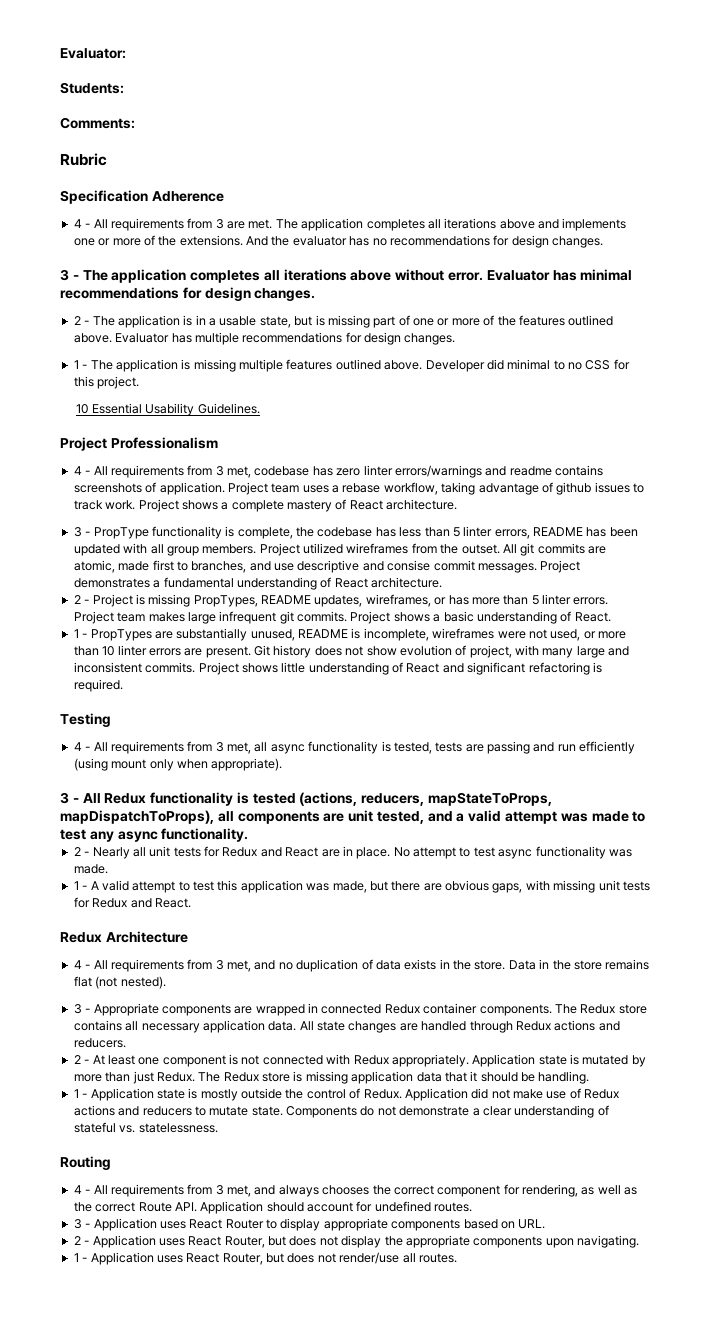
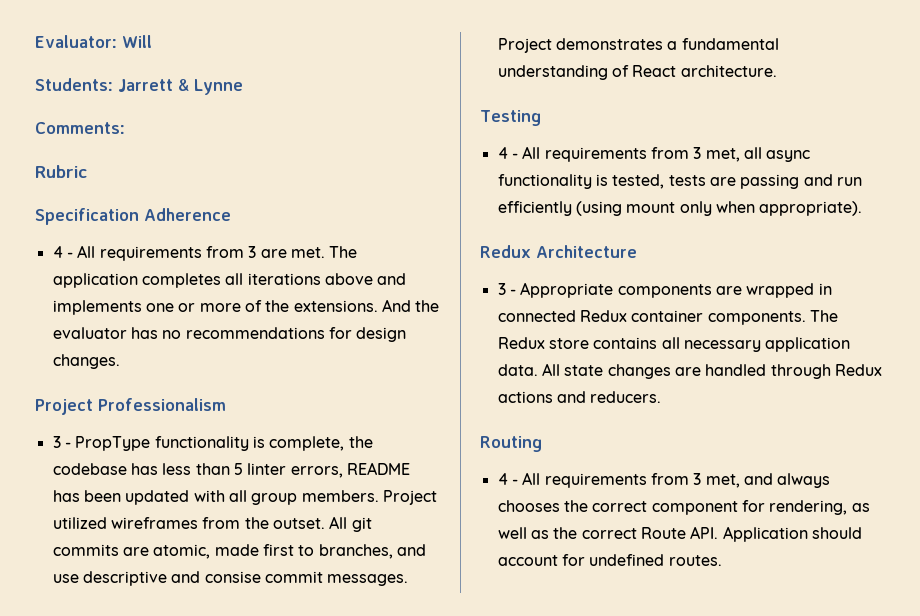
(126, 53) none -> [122,35,152,48] Will
(124, 88) none -> [118,79,243,95] Jarrett & Lynne
[60,269,633,283] [60,287,316,301] [73,315,614,328] [73,332,456,345] [73,359,630,372] [73,376,140,389] [76,403,260,416] [60,437,218,451] [73,465,603,478] [73,482,644,495] [73,499,458,512] 3 - The application completes all iterations above without error. Evaluator has minimal recommendations for design changes. // 2 - The application is in a usable state, but is missing part of one or more of the features outlined above. Evaluator has multiple recommendations for design changes. // 1 - The application is missing multiple features outlined above. Developer did minimal to no CSS for this project. // 10 Essential Usability Guidelines. // Project Professionalism // 4 - All requirements from 3 met, codebase has zero linter errors/warnings and readme contains screenshots of application. Project team uses a rebase workflow, taking advantage of github issues to track work. Project shows a complete mastery of React architecture. -> [35,398,226,415] Project Professionalism
[73,594,609,607] [73,611,611,624] [73,628,626,641] [73,645,630,658] [73,662,602,675] [73,679,123,692] // 2 - Project is missing PropTypes, README updates, wireframes, or has more than 5 linter errors. Project team makes large infrequent git commits. Project shows a basic understanding of React. // 1 - PropTypes are substantially unused, README is incomplete, wireframes were not used, or more than 10 linter errors are present. Git history does not show evolution of project, with many large and inconsistent commits. Project shows little understanding of React and significant refactoring is required. -> (777, 71) none
[60,792,553,806] [60,810,646,824] [60,828,249,842] [73,846,632,859] [73,864,108,874] [73,880,650,893] [73,897,191,908] [60,931,188,943] [73,959,650,972] [73,976,166,989] 3 - All Redux functionality is tested (actions, reducers, mapStateToProps, mapDispatchToProps), all components are unit tested, and a valid attempt was made to test any async functionality. // 2 - Nearly all unit tests for Redux and React are in place. No attempt to test async functionality was made. // 1 - A valid attempt to test this application was made, but there are obvious gaps, with missing unit tests for Redux and React. // Redux Architecture // 4 - All requirements from 3 met, and no duplication of data exists in the store. Data in the store remains flat (not nested). -> [480,245,637,258] Redux Architecture
[73,1054,646,1067] [73,1071,590,1084] [73,1088,620,1101] [73,1105,609,1118] [73,1122,218,1133] // 2 - At least one component is not connected with Redux appropriately. Application state is mutated by more than just Redux. The Redux store is missing application data that it should be handling. // 1 - Application state is mostly outside the control of Redux. Application did not make use of Redux actions and reducers to mutate state. Components do not demonstrate a clear understanding of stateful vs. statelessness. -> (662, 397) none
[73,1218,546,1231] [73,1235,639,1248] [73,1252,457,1265] // 3 - Application uses React Router to display appropriate components based on URL. // 2 - Application uses React Router, but does not display the appropriate components upon navigating. // 1 - Application uses React Router, but does not render/use all routes. -> (722, 560) none

